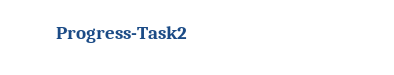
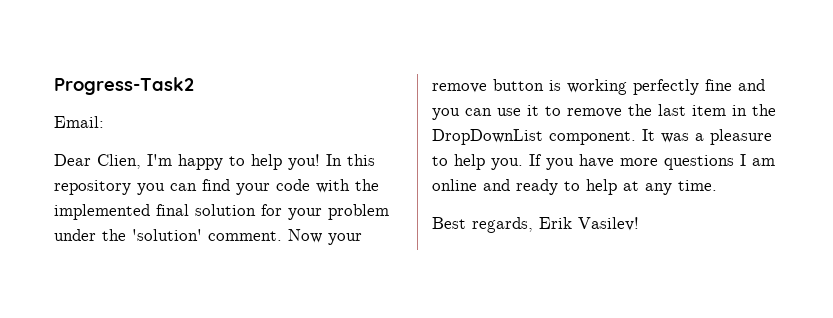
(187, 34) none -> [54,116,104,128] [54,154,375,170] [54,179,379,195] [54,204,389,220] [54,229,362,245] [432,79,765,95] [432,104,776,120] [432,129,772,145] [432,154,775,170] [432,179,717,195] [432,217,639,233] // Email: // Dear Clien, I'm happy to help you! In this repository you can find your code with the implemented final solution for your problem under the 'solution' comment. Now your remove button is working perfectly fine and you can use it to remove the last item in the DropDownList component. It was a pleasure to help you. If you have more questions I am online and ready to help at any time. // Best regards, Erik Vasilev!

